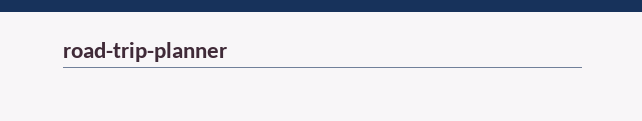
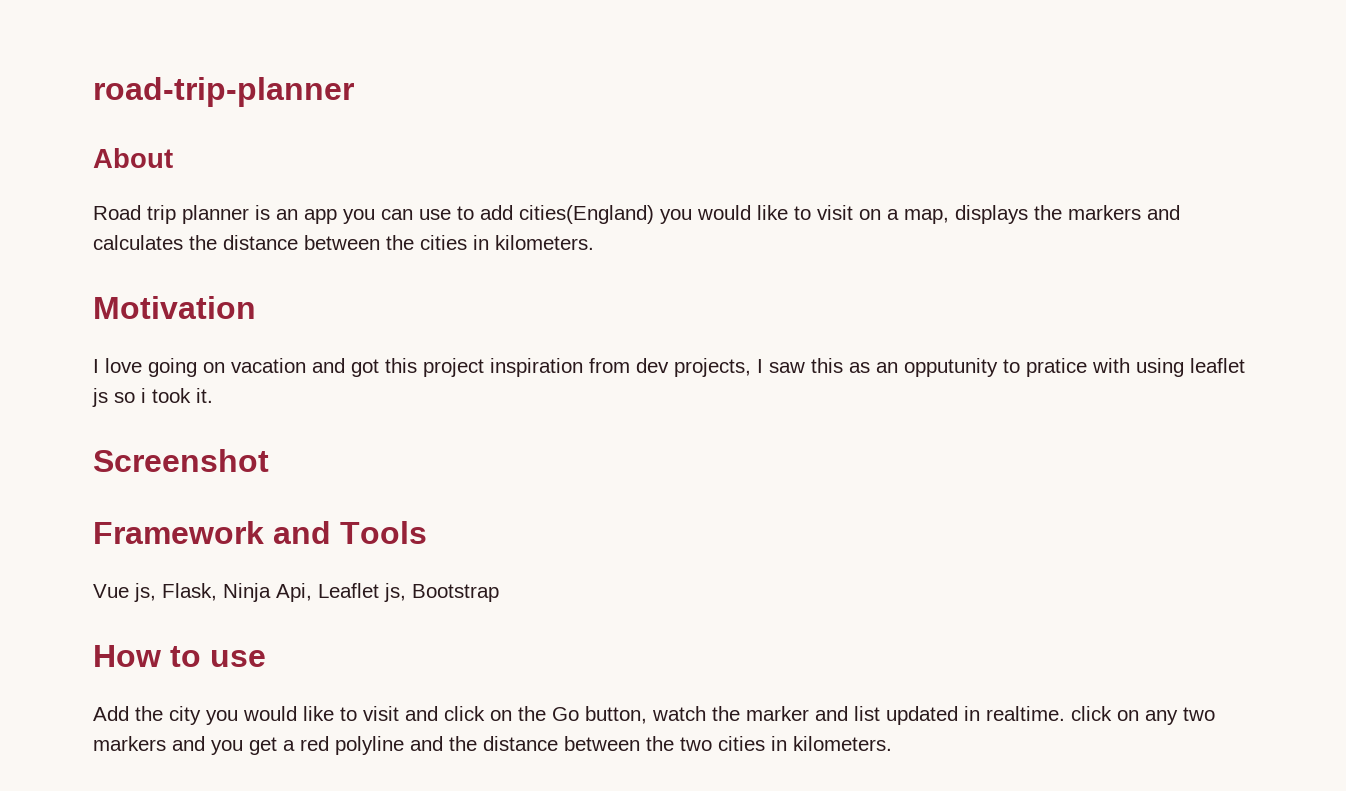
(227, 52) none -> [93,148,173,168] [93,205,1180,224] [93,235,594,250] [93,296,256,319] [93,358,1245,377] [92,388,213,407] [93,449,269,472] [93,521,427,544] [93,583,499,602] [93,645,266,667] [93,706,1215,725] [93,736,892,755] // About // Road trip planner is an app you can use to add cities(England) you would like to visit on a map, displays the markers and calculates the distance between the cities in kilometers. // Motivation // I love going on vacation and got this project inspiration from dev projects, I saw this as an opputunity to pratice with using leaflet js so i took it. // Screenshot // Framework and Tools // Vue js, Flask, Ninja Api, Leaflet js, Bootstrap // How to use // Add the city you would like to visit and click on the Go button, watch the marker and list updated in realtime. click on any two markers and you get a red polyline and the distance between the two cities in kilometers.

